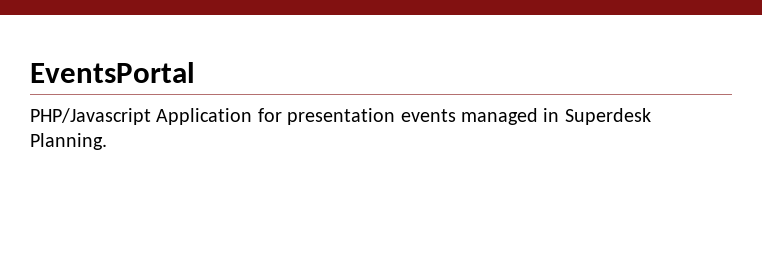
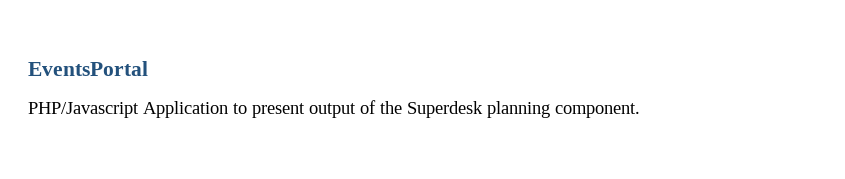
[257,108,651,125] [30,133,107,150] for presentation events managed in Superdesk Planning. -> [233,100,640,118] to present output of the Superdesk planning component.

